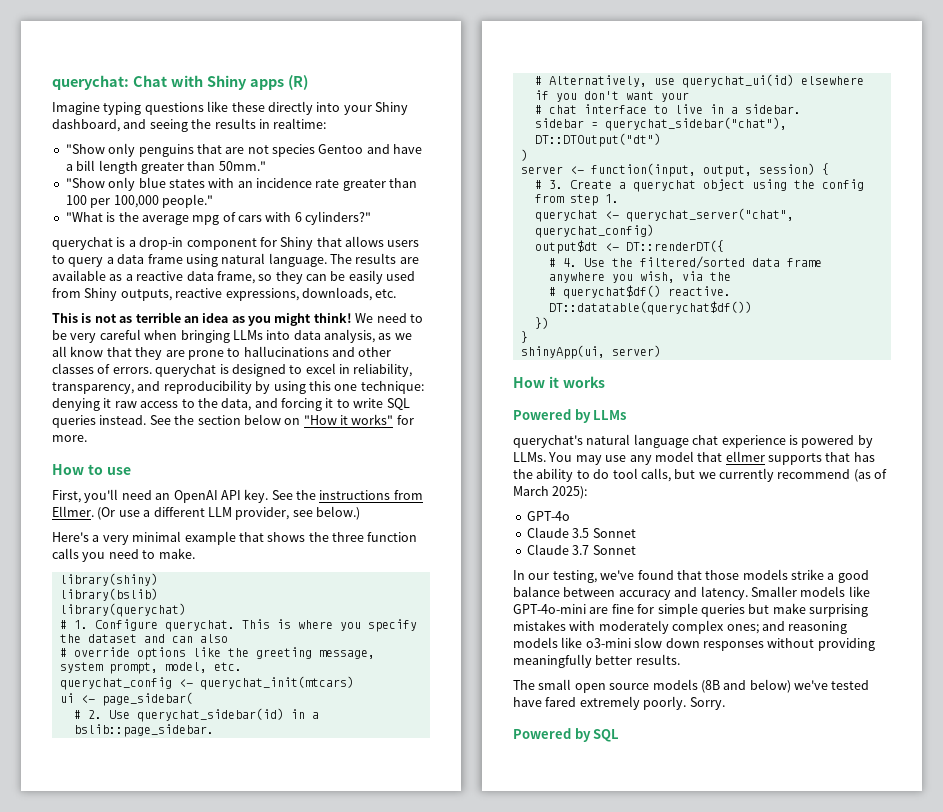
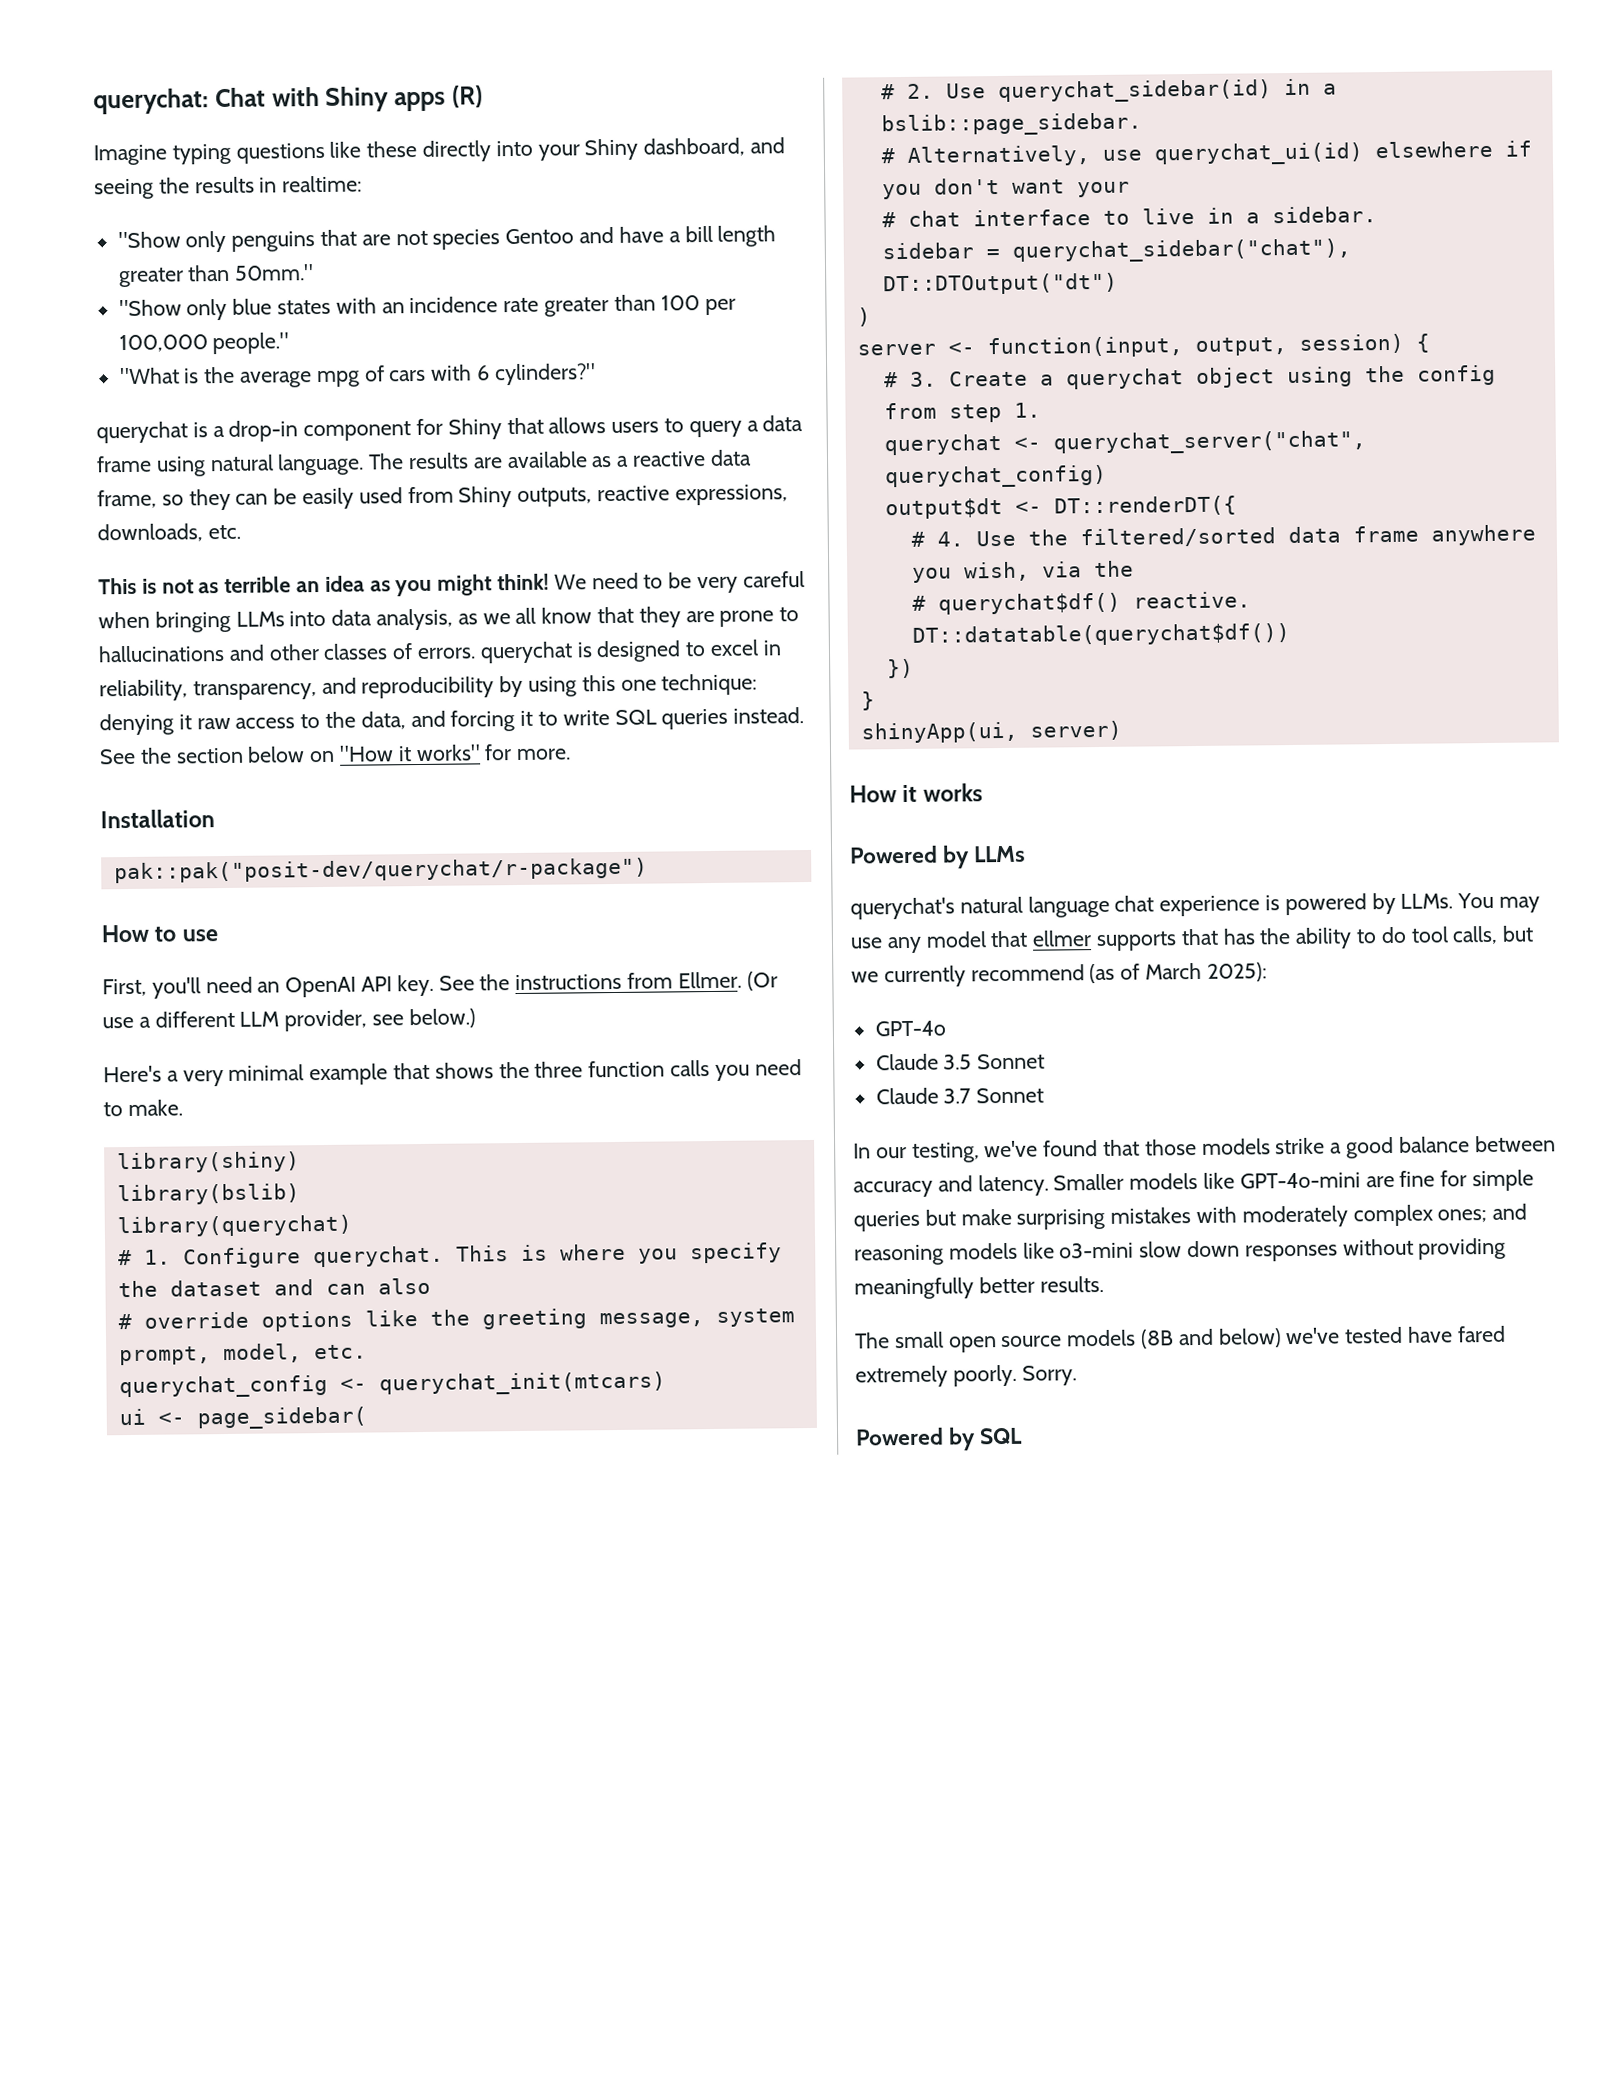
(87, 438) none -> [100,809,215,829] [113,857,648,884] // Installation // pak::pak("posit-dev/querychat/r-package")

